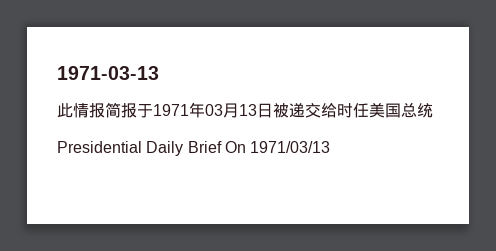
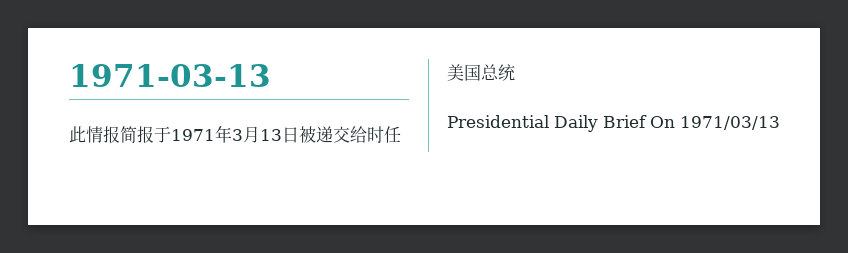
[205,104,223,116] 03 -> [232,129,243,141] 3

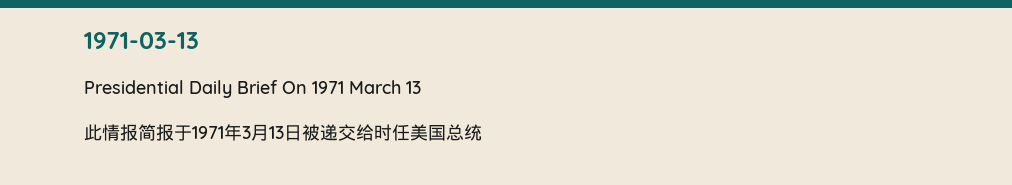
(271, 75) none -> [84,80,421,98] // Presidential Daily Brief On 1971 March 13
[447,115,780,132] // Presidential Daily Brief On 1971/03/13 -> (482, 132) none

